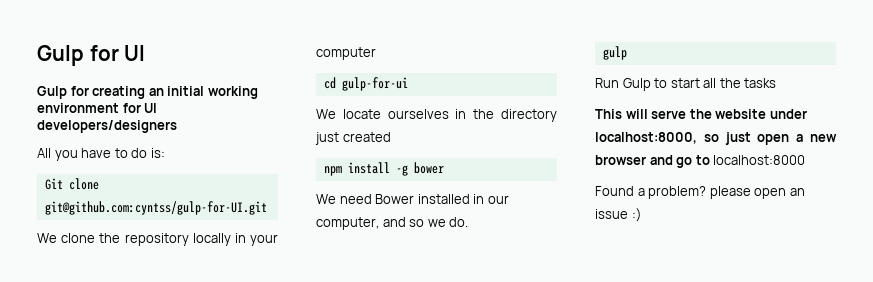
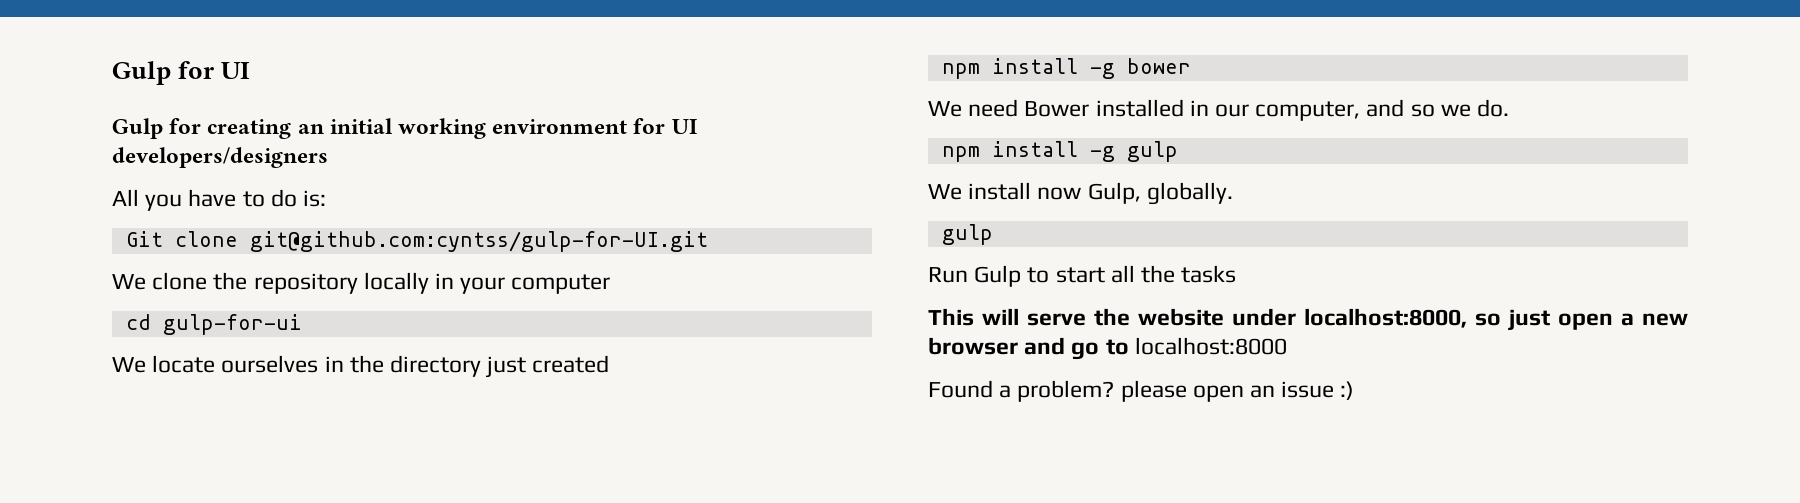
(469, 222) none -> [941,141,1178,162] [928,182,1233,205] // npm install -g gulp // We install now Gulp, globally.

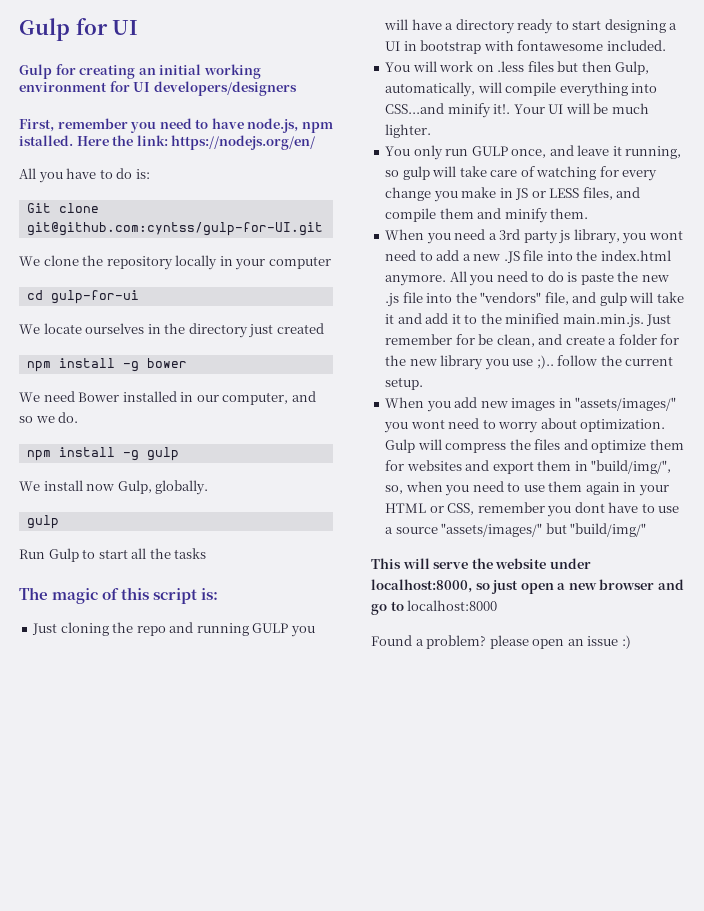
(328, 157) none -> [19,118,333,133] [19,135,316,150] // First, remember you need to have node.js, npm istalled. Here the link: https://nodejs.org/en/
(1237, 274) none -> [19,587,219,604] [32,622,315,637] [384,19,678,34] [385,40,666,54] [385,61,650,75] [385,82,658,97] [385,103,649,118] [385,124,432,138] [385,145,682,160] [385,166,658,181] [385,187,641,202] [385,208,589,223] [385,229,683,244] [385,250,671,263] [385,271,669,286] [385,292,684,307] [385,313,672,328] [385,334,680,347] [385,355,674,370] [385,377,424,390] [385,397,677,412] [384,418,666,433] [385,439,684,453] [385,460,672,474] [385,481,669,496] [385,502,680,517] [385,523,647,537] // The magic of this script is: // Just cloning the repo and running GULP you will have a directory ready to start designing a UI in bootstrap with fontawesome included. // You will work on .less files but then Gulp, automatically, will compile everything into CSS...and minify it!. Your UI will be much lighter. // You only run GULP once, and leave it running, so gulp will take care of watching for every change you make in JS or LESS files, and compile them and minify them. // When you need a 3rd party js library, you wont need to add a new .JS file into the index.html anymore. All you need to do is paste the new .js file into the "vendors" file, and gulp will take it and add it to the minified main.min.js. Just remember for be clean, and create a folder for the new library you use ;).. follow the current setup. // When you add new images in "assets/images/" you wont need to worry about optimization. Gulp will compress the files and optimize them for websites and export them in "build/img/", so, when you need to use them again in your HTML or CSS, remember you dont have to use a source "assets/images/" but "build/img/"

